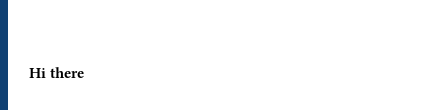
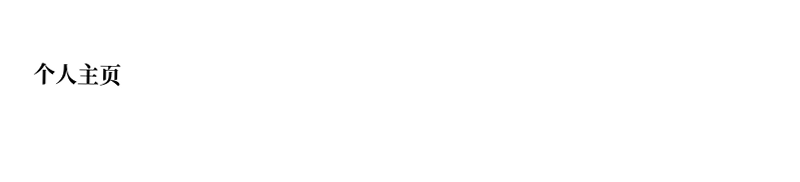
[29,67,85,78] Hi there -> [33,62,122,88] 个人主页

